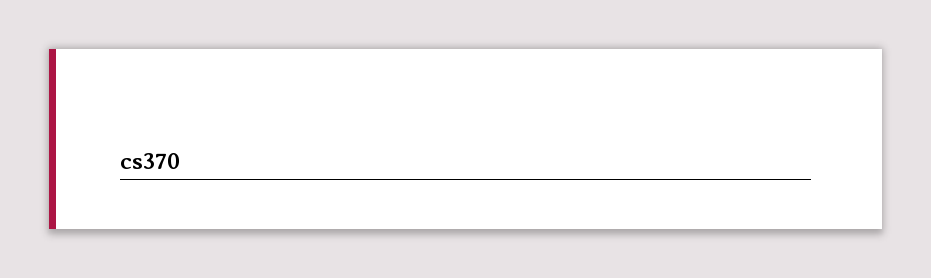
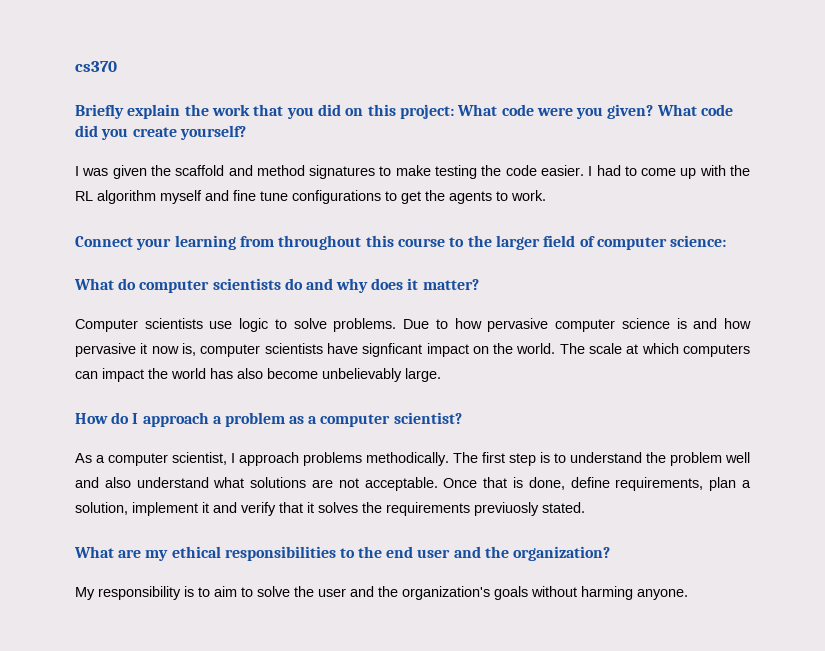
(180, 161) none -> [75,104,734,119] [75,125,246,140] [75,165,750,179] [75,190,546,204] [75,235,727,250] [74,278,479,293] [75,318,752,332] [75,343,750,357] [75,368,441,382] [75,412,462,427] [75,452,750,466] [75,477,751,491] [75,502,585,516] [74,546,611,561] [75,586,688,600] // Briefly explain the work that you did on this project: What code were you given? What code did you create yourself? // I was given the scaffold and method signatures to make testing the code easier. I had to come up with the RL algorithm myself and fine tune configurations to get the agents to work. // Connect your learning from throughout this course to the larger field of computer science: // What do computer scientists do and why does it matter? // Computer scientists use logic to solve problems. Due to how pervasive computer science is and how pervasive it now is, computer scientists have signficant impact on the world. The scale at which computers can impact the world has also become unbelievably large. // How do I approach a problem as a computer scientist? // As a computer scientist, I approach problems methodically. The first step is to understand the problem well and also understand what solutions are not acceptable. Once that is done, define requirements, plan a solution, implement it and verify that it solves the requirements previuosly stated. // What are my ethical responsibilities to the end user and the organization? // My responsibility is to aim to solve the user and the organization's goals without harming anyone.

